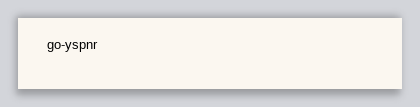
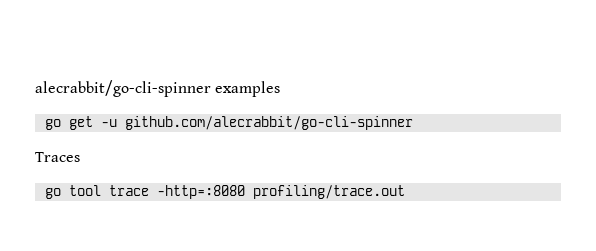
[47,41,98,52] go-yspnr -> [35,80,281,97] [44,116,413,130] [35,152,80,162] [44,185,405,199] alecrabbit/go-cli-spinner examples // go get -u github.com/alecrabbit/go-cli-spinner // Traces // go tool trace -http=:8080 profiling/trace.out

